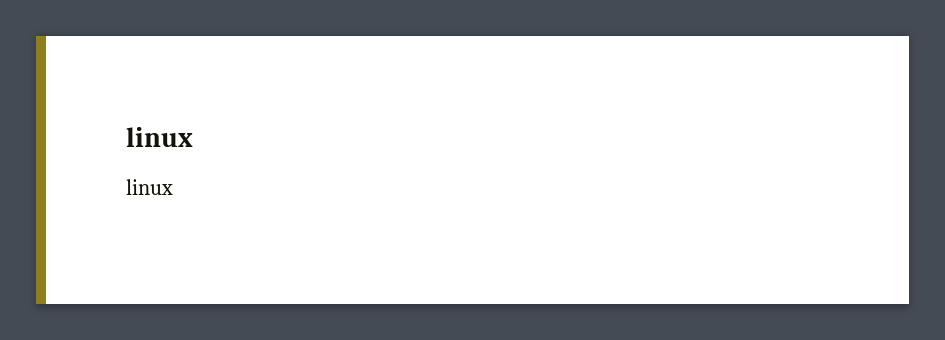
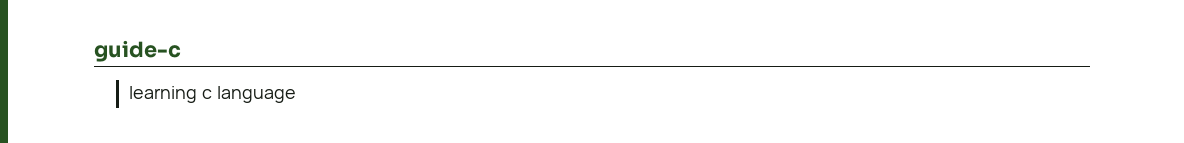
[126,127,193,147] [126,179,173,195] linux // linux -> [94,40,181,62] [128,86,296,103] guide-c // learning c language

